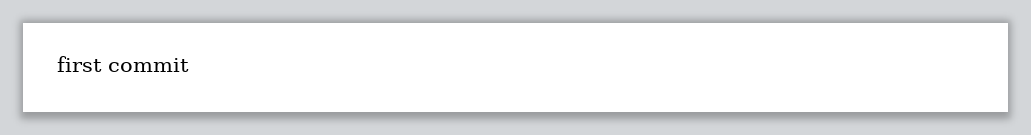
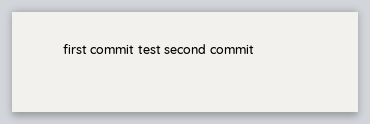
(189, 65) none -> [137,44,254,54] test second commit

